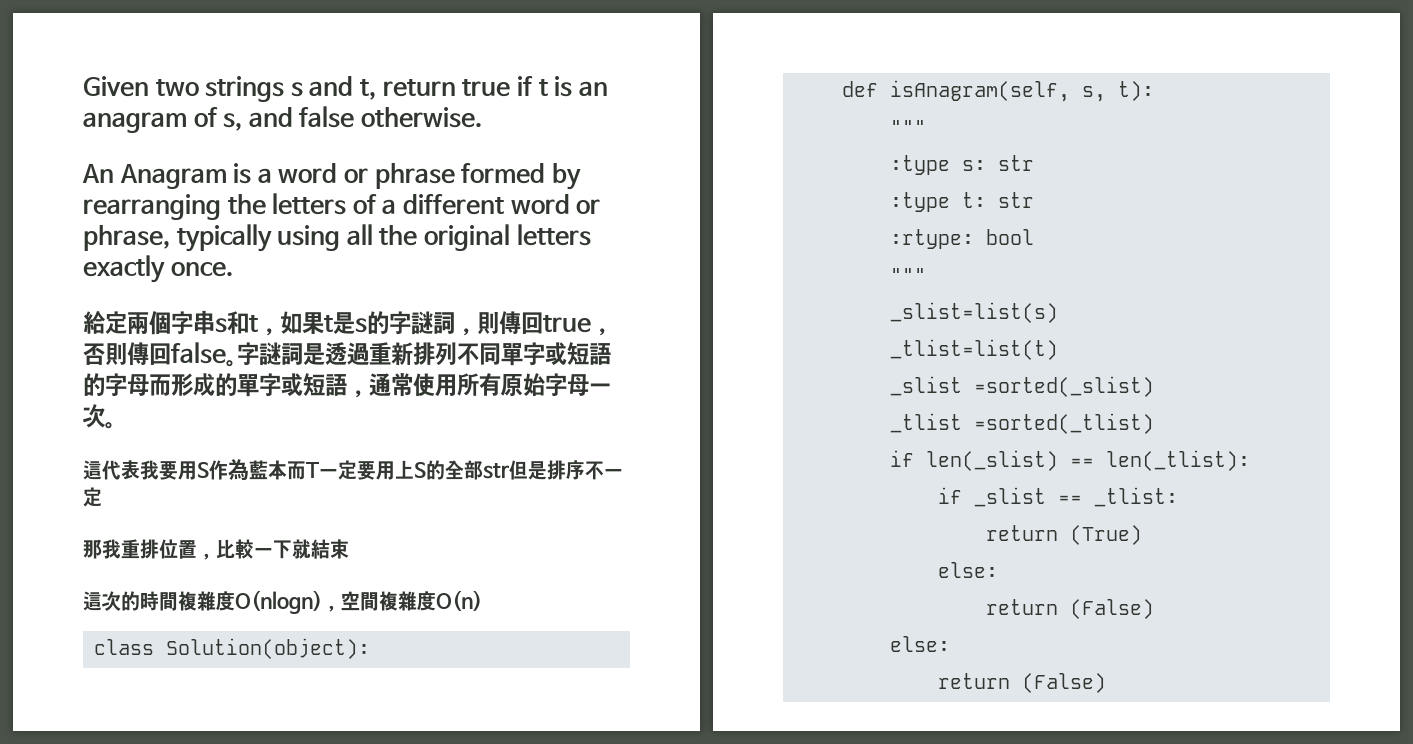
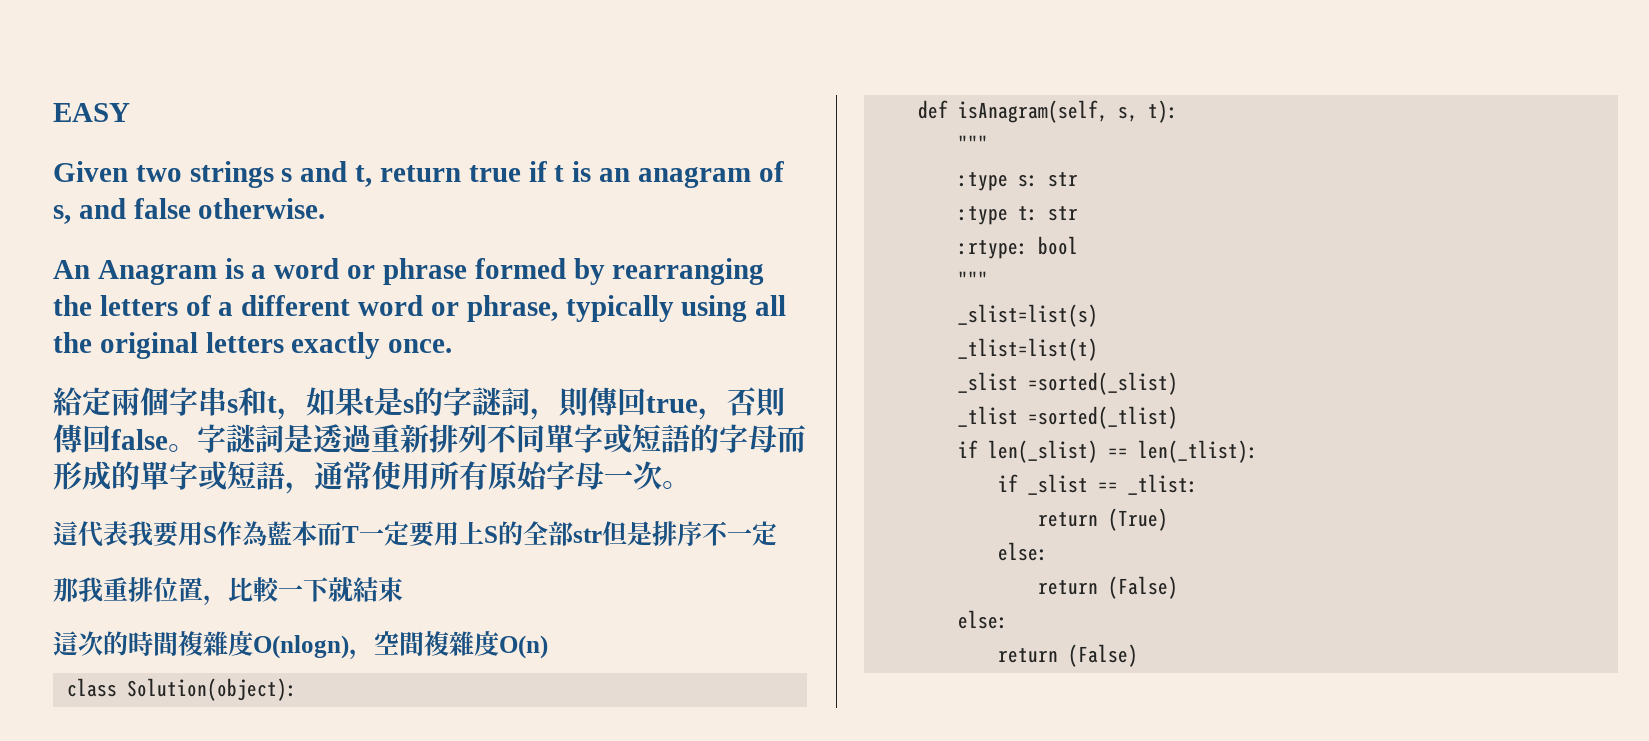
(83, 86) none -> [53,103,130,122] EASY //

